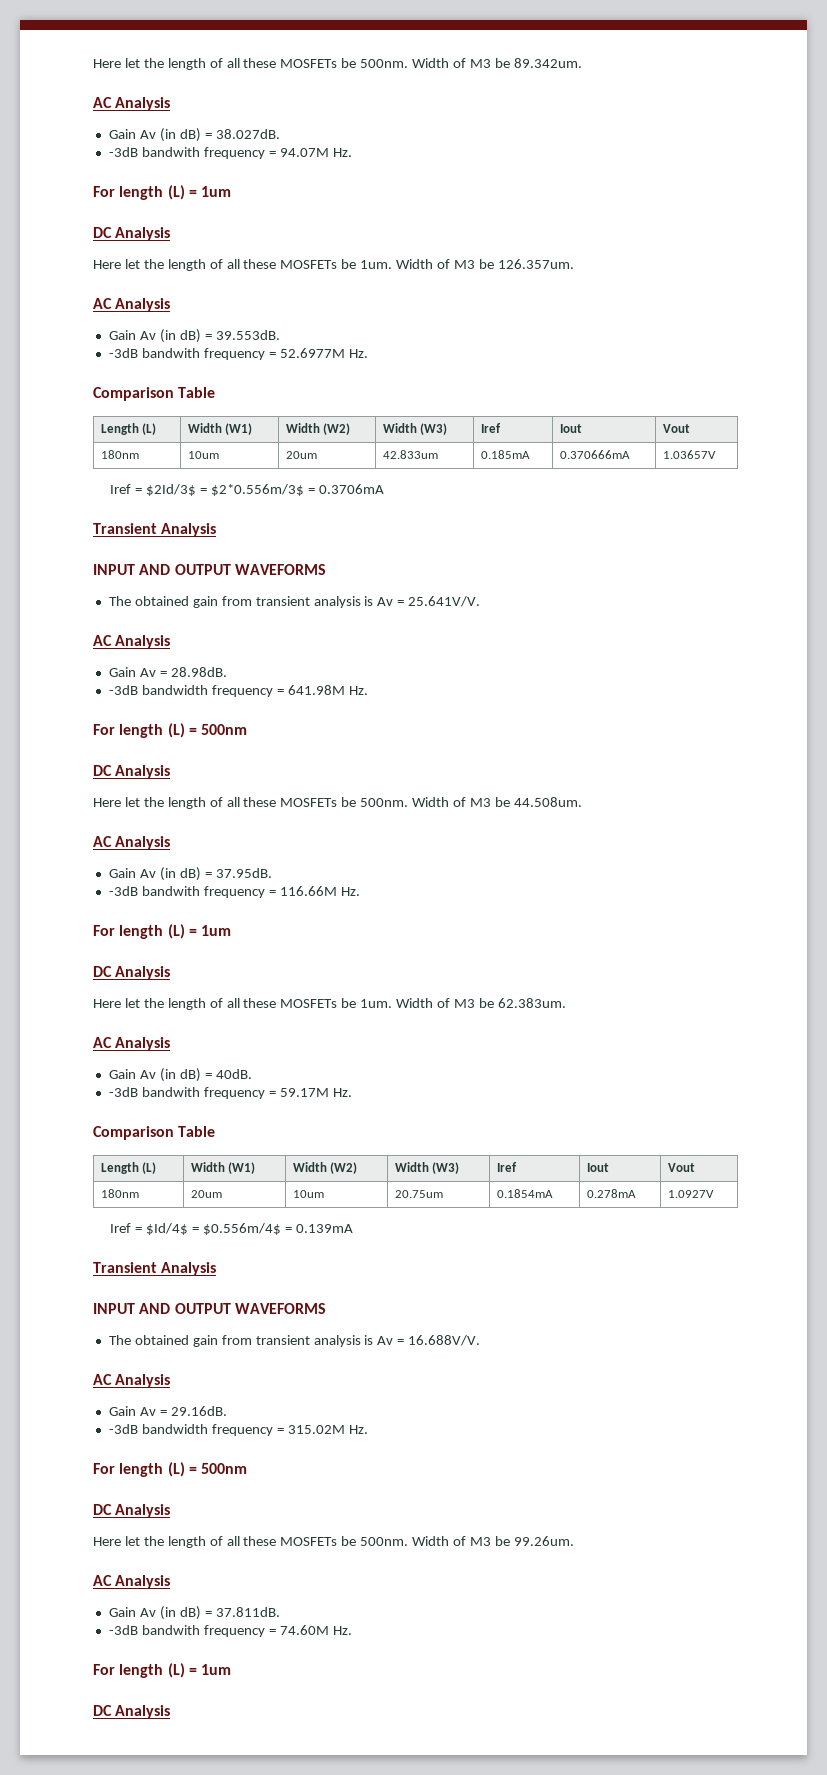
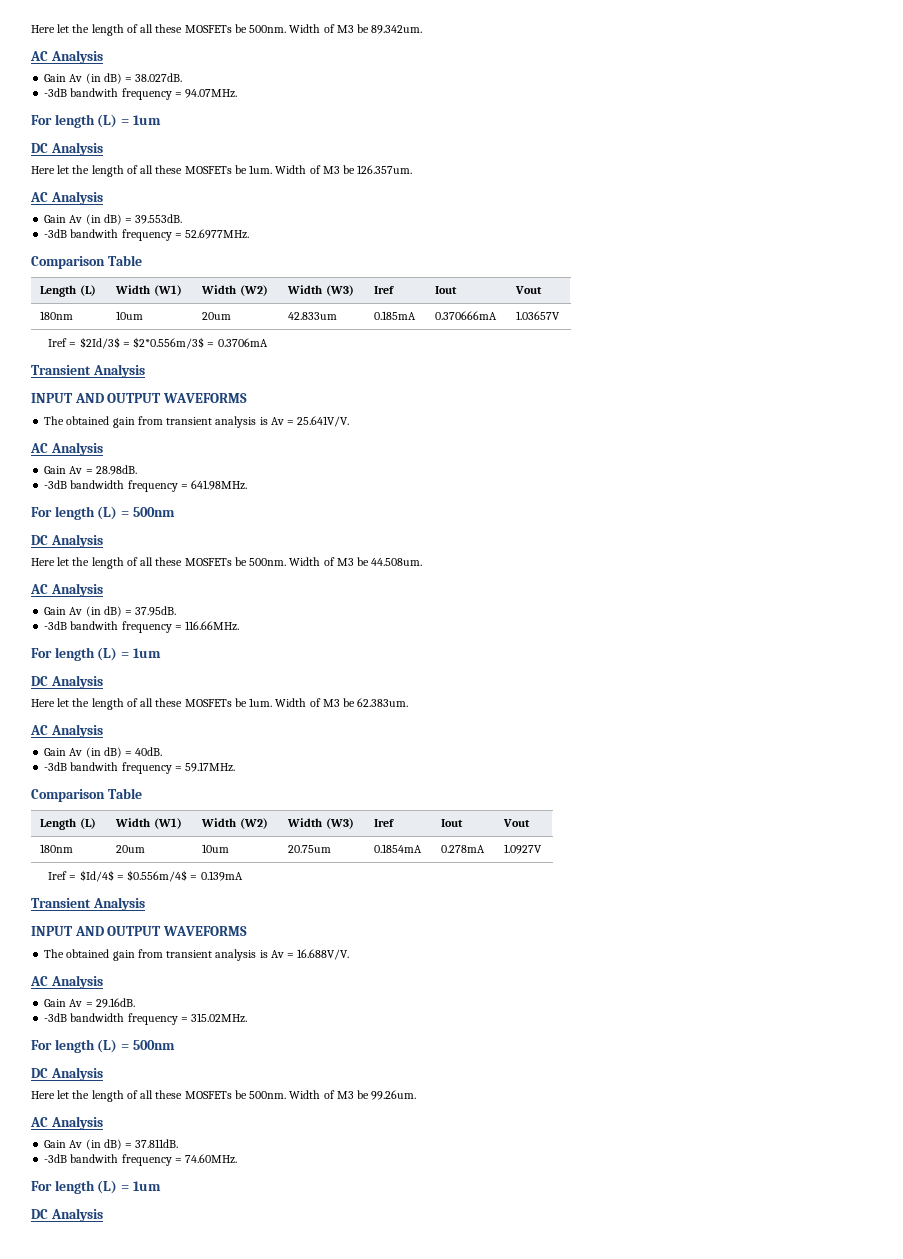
[279,148,352,157] 94.07M Hz. -> [185,89,238,98] 94.07MHz.
[279,348,368,358] 52.6977M Hz. -> [185,229,250,239] 52.6977MHz.
[287,685,368,695] 641.98M Hz. -> [191,480,248,490] 641.98MHz.
[279,886,360,896] 116.66M Hz. -> [185,621,240,631] 116.66MHz.
[279,1088,352,1097] 59.17M Hz. -> [185,762,236,772] 59.17MHz.
[287,1425,368,1434] 315.02M Hz. -> [191,1013,248,1023] 315.02MHz.
[279,1625,352,1635] 74.60M Hz. -> [185,1154,238,1164] 74.60MHz.

